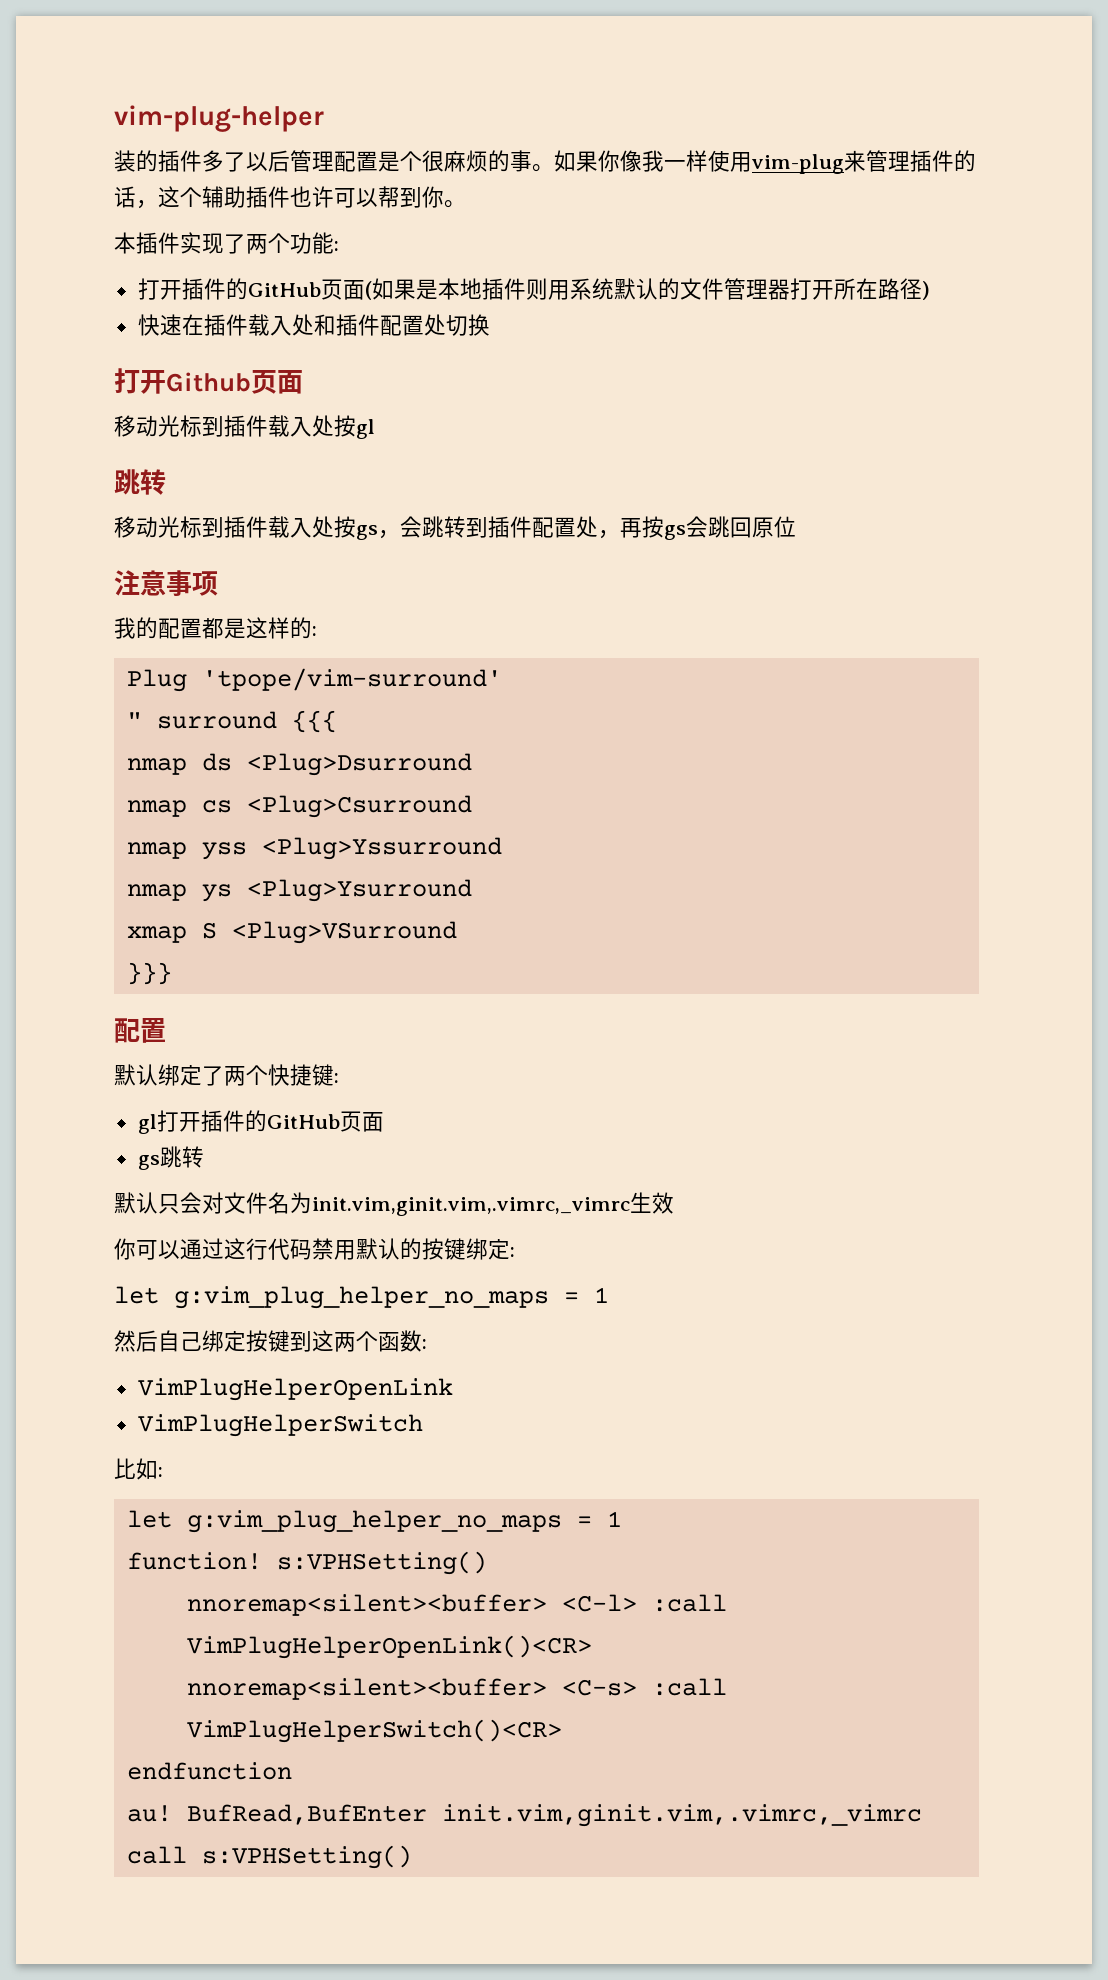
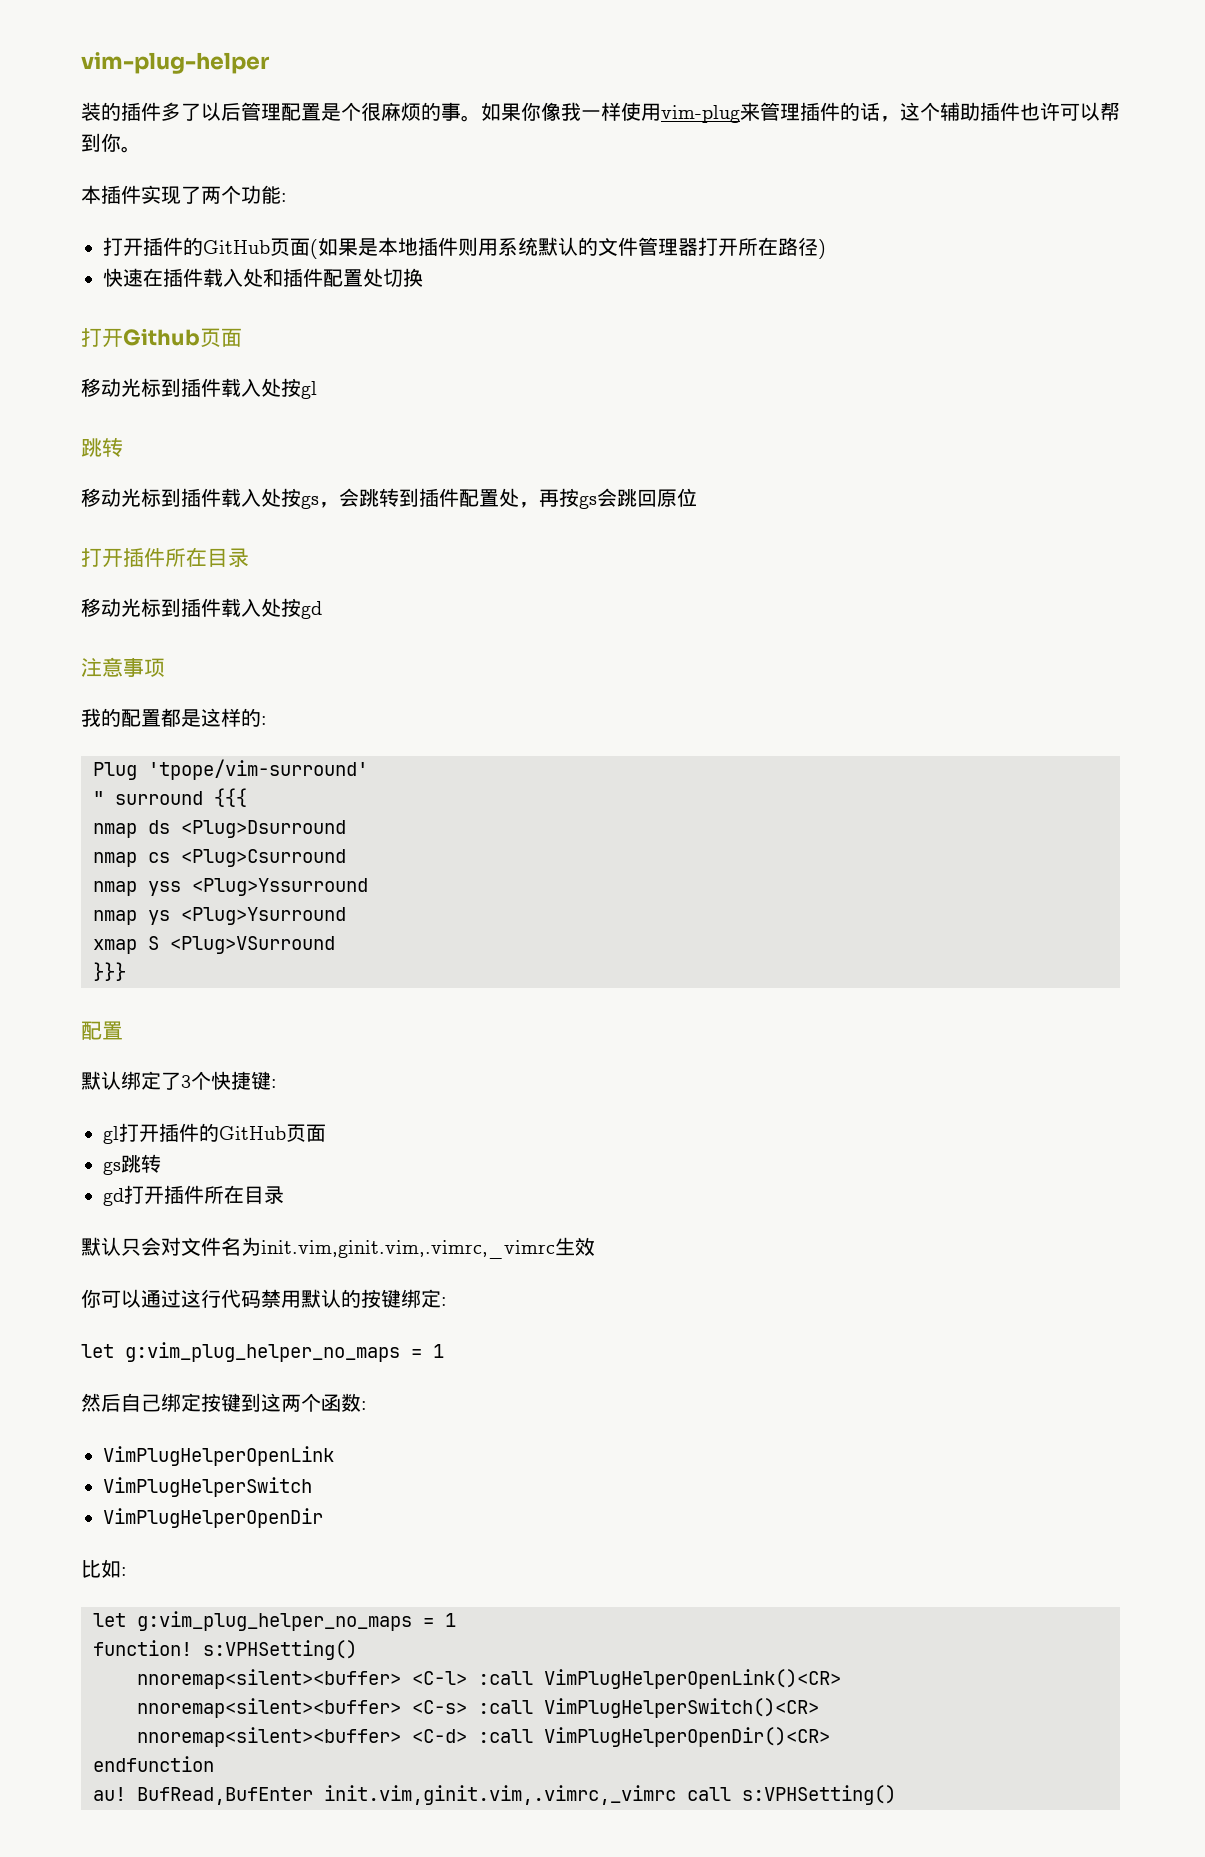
(796, 527) none -> [81,547,249,568] [81,598,322,619] // 打开插件所在目录 // 移动光标到插件载入处按gd
[224,1066,246,1086] 两 -> [181,1075,191,1088] 3
(204, 1157) none -> [103,1185,284,1206] // gd打开插件所在目录
(423, 1425) none -> [103,1508,323,1528] // VimPlugHelperOpenDir
(562, 1731) none -> [137,1727,830,1747] // nnoremap<silent><buffer> <C-d> :call VimPlugHelperOpenDir()<CR>

